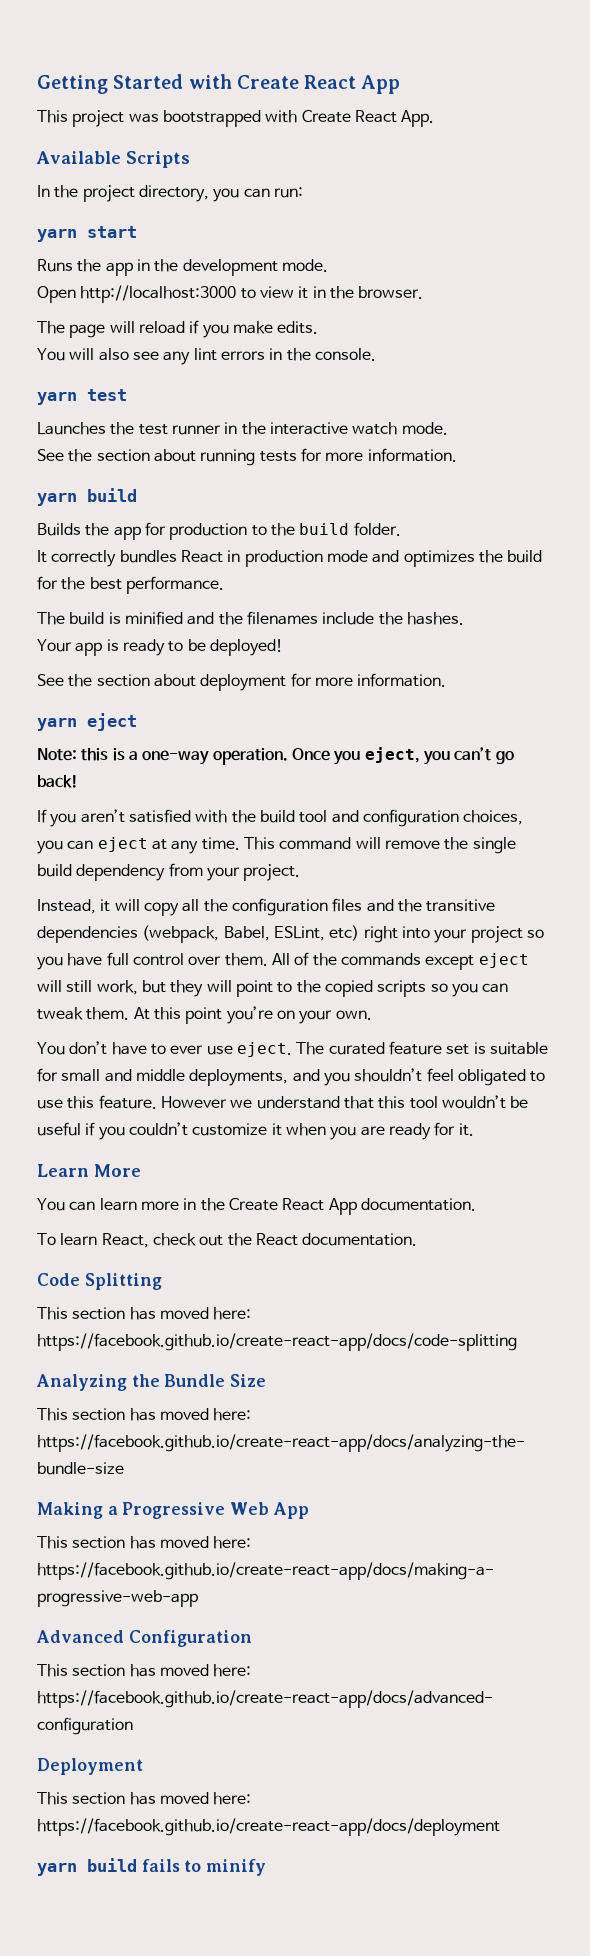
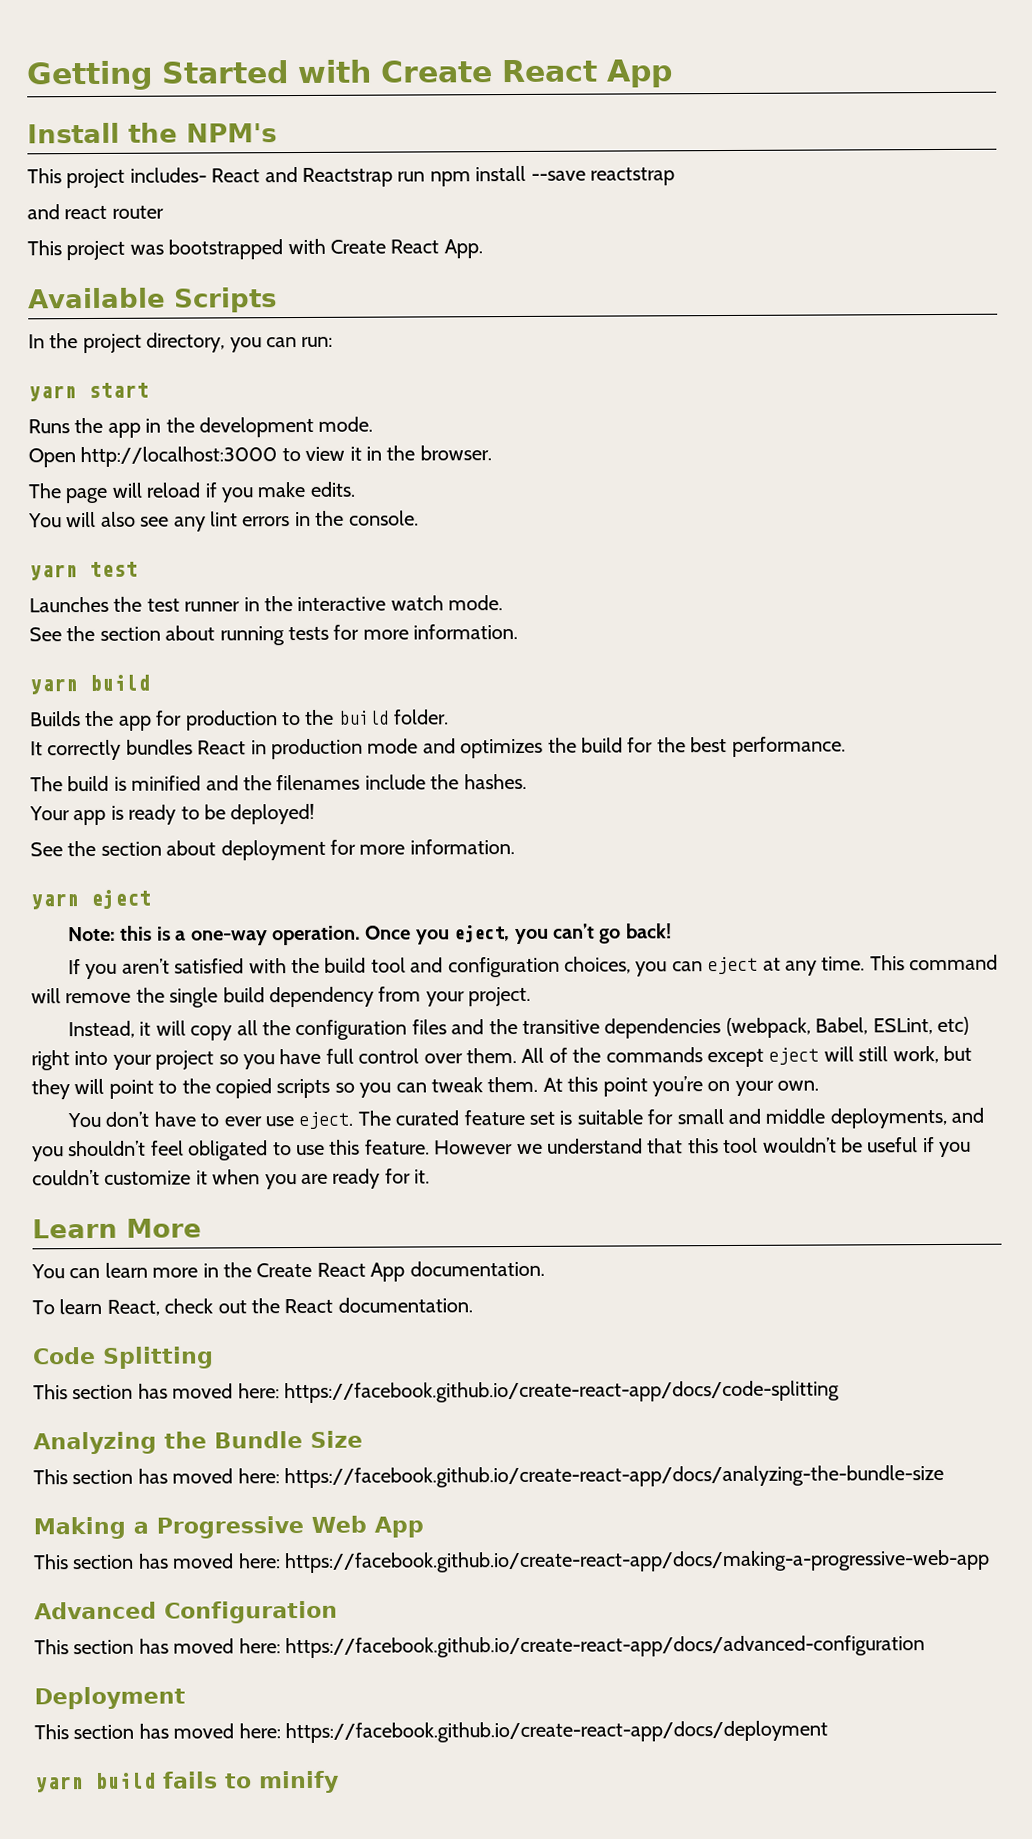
(401, 84) none -> [27,122,277,144] [27,165,675,189] [27,204,164,220] // Install the NPM's // This project includes- React and Reactstrap run npm install --save reactstrap // and react router

